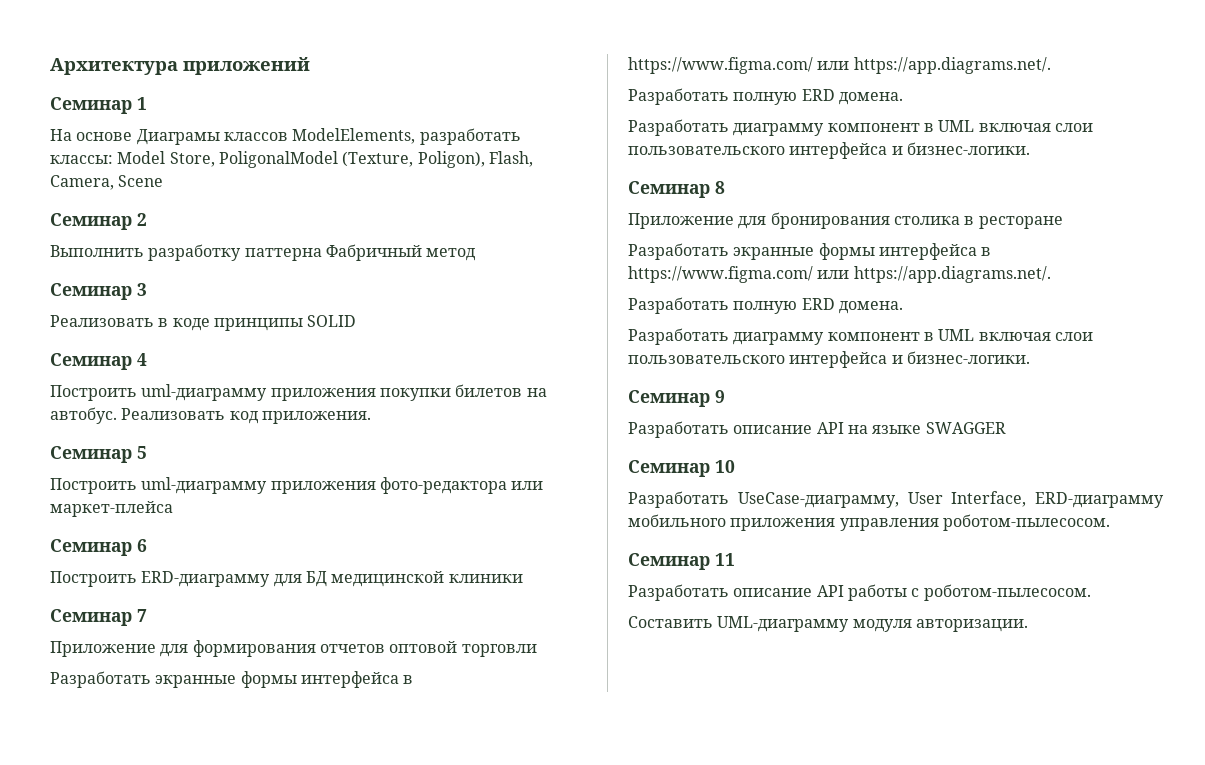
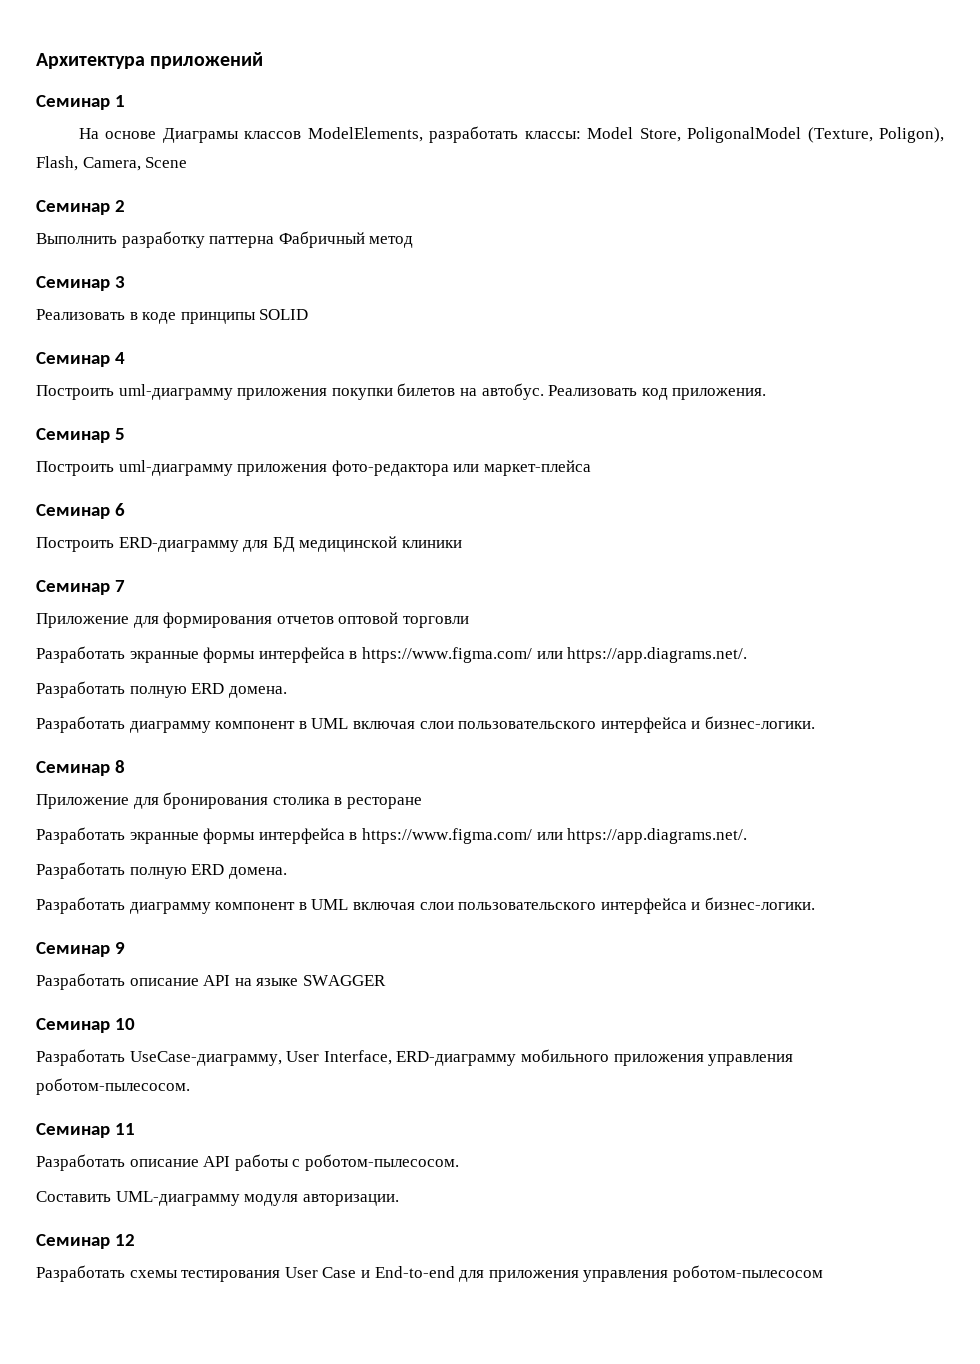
(1028, 625) none -> [36,1234,135,1249] [36,1265,823,1282] // Семинар 12 // Разработать схемы тестирования User Case и End-to-end для приложения управления роботом-пылесосом

